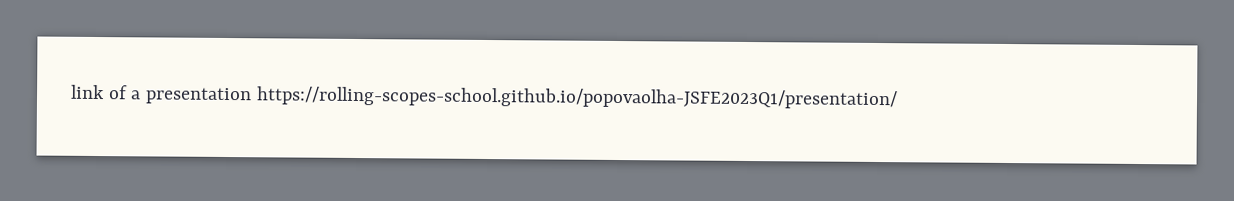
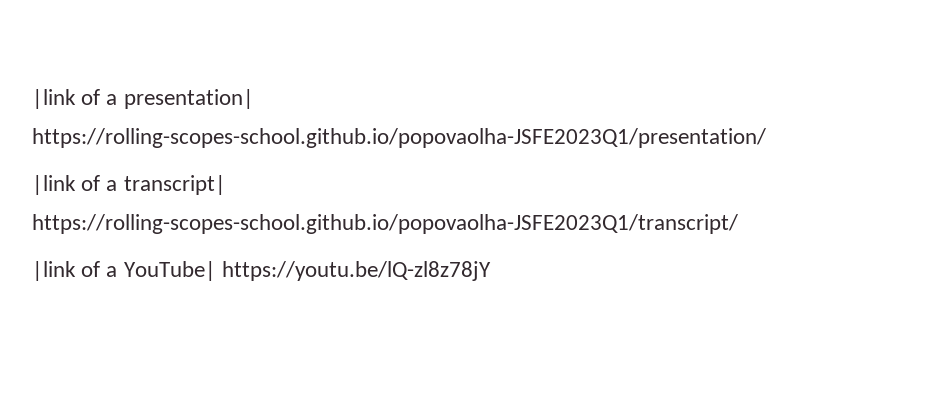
[70,84,253,105] link of a presentation -> [32,89,254,109] |link of a presentation|
(898, 98) none -> [32,175,226,195] [32,214,738,234] [32,261,491,281] // |link of a transcript| https://rolling-scopes-school.github.io/popovaolha-JSFE2023Q1/transcript/ // |link of a YouTube| https://youtu.be/lQ-zl8z78jY

